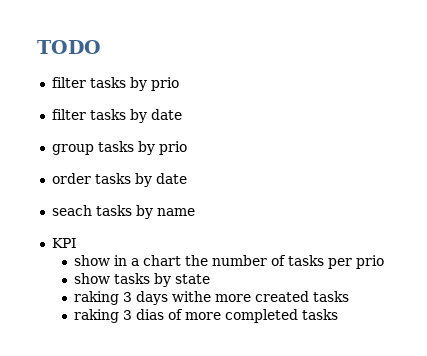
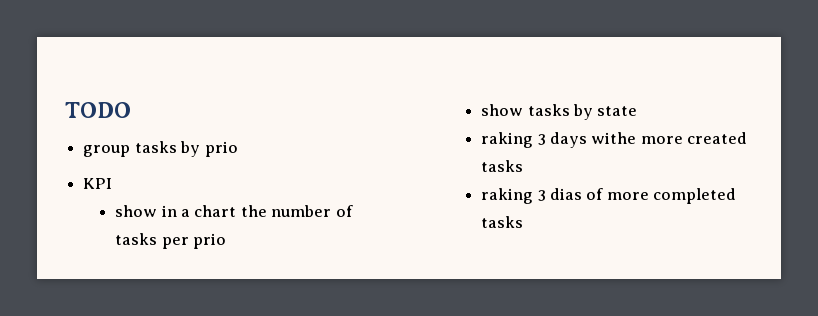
[51,77,179,91] [51,109,182,123] [51,141,187,155] [51,173,187,187] [51,205,195,219] filter tasks by prio // filter tasks by date // group tasks by prio // order tasks by date // seach tasks by name -> [83,141,238,157] group tasks by prio

